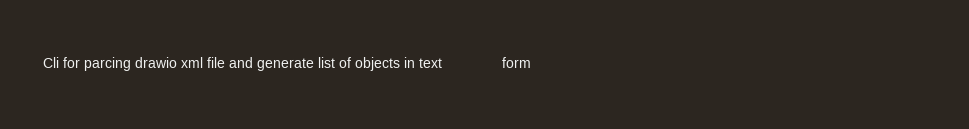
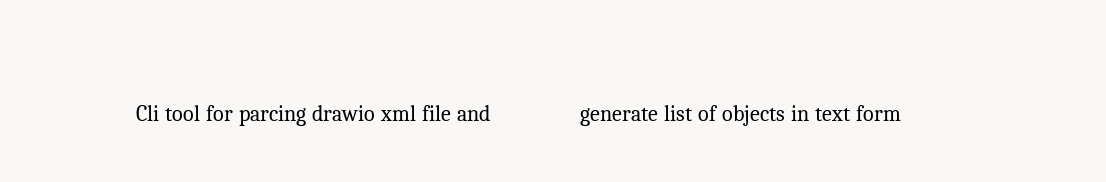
(59, 62) none -> [165,105,201,121] tool

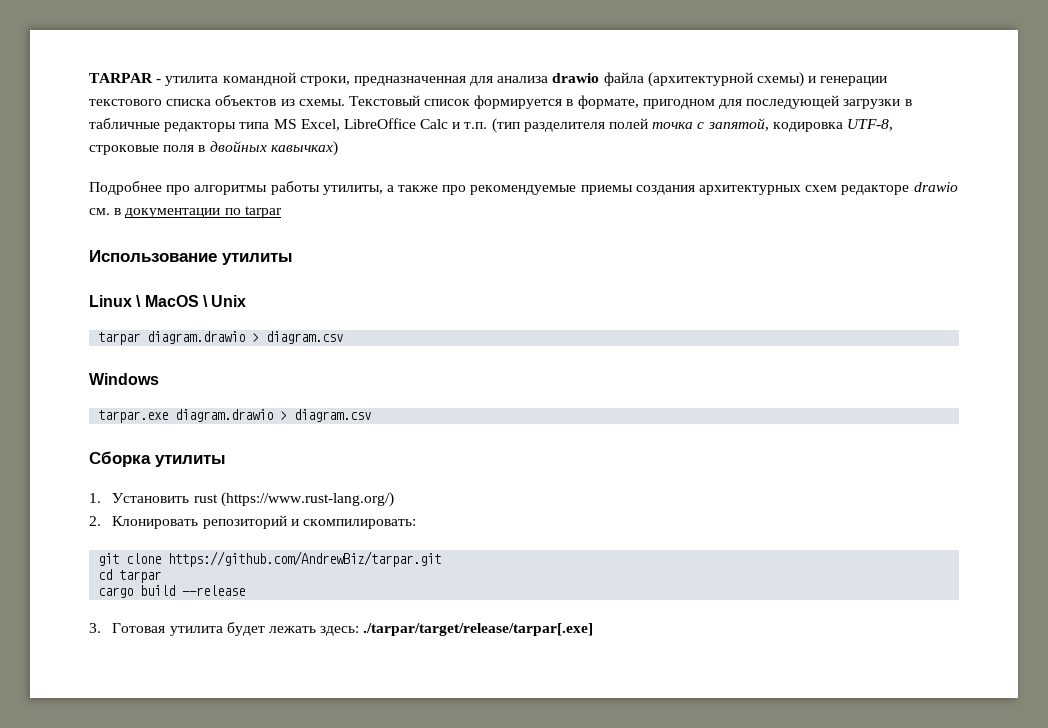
[136,105,901,126] Cli tool for parcing drawio xml file and generate list of objects in text form -> [89,72,888,87] [89,95,912,109] [89,118,893,133] [89,141,338,156] [89,181,958,195] [89,206,282,218] [89,250,293,265] [89,295,247,307] [98,331,344,345] [89,373,159,385] [98,409,372,423] [89,451,226,467] [89,492,394,507] [89,515,416,529] [98,551,442,567] [98,569,162,583] [98,585,246,598] [89,622,594,636] TARPAR - утилита командной строки, предназначенная для анализа drawio файла (архитектурной схемы) и генерации текстового списка объектов из схемы. Текстовый список формируется в формате, пригодном для последующей загрузки в табличные редакторы типа MS Excel, LibreOffice Calc и т.п. (тип разделителя полей точка с запятой, кодировка UTF-8, строковые поля в двойных кавычках) // Подробнее про алгоритмы работы утилиты, а также про рекомендуемые приемы создания архитектурных схем редакторе drawio см. в документации по tarpar // Использование утилиты // Linux \ MacOS \ Unix // tarpar diagram.drawio > diagram.csv // Windows // tarpar.exe diagram.drawio > diagram.csv // Сборка утилиты // 1. Установить rust (https://www.rust-lang.org/) // 2. Клонировать репозиторий и скомпилировать: // git clone https://github.com/AndrewBiz/tarpar.git // cd tarpar // cargo build --release // 3. Готовая утилита будет лежать здесь: ./tarpar/target/release/tarpar[.exe]

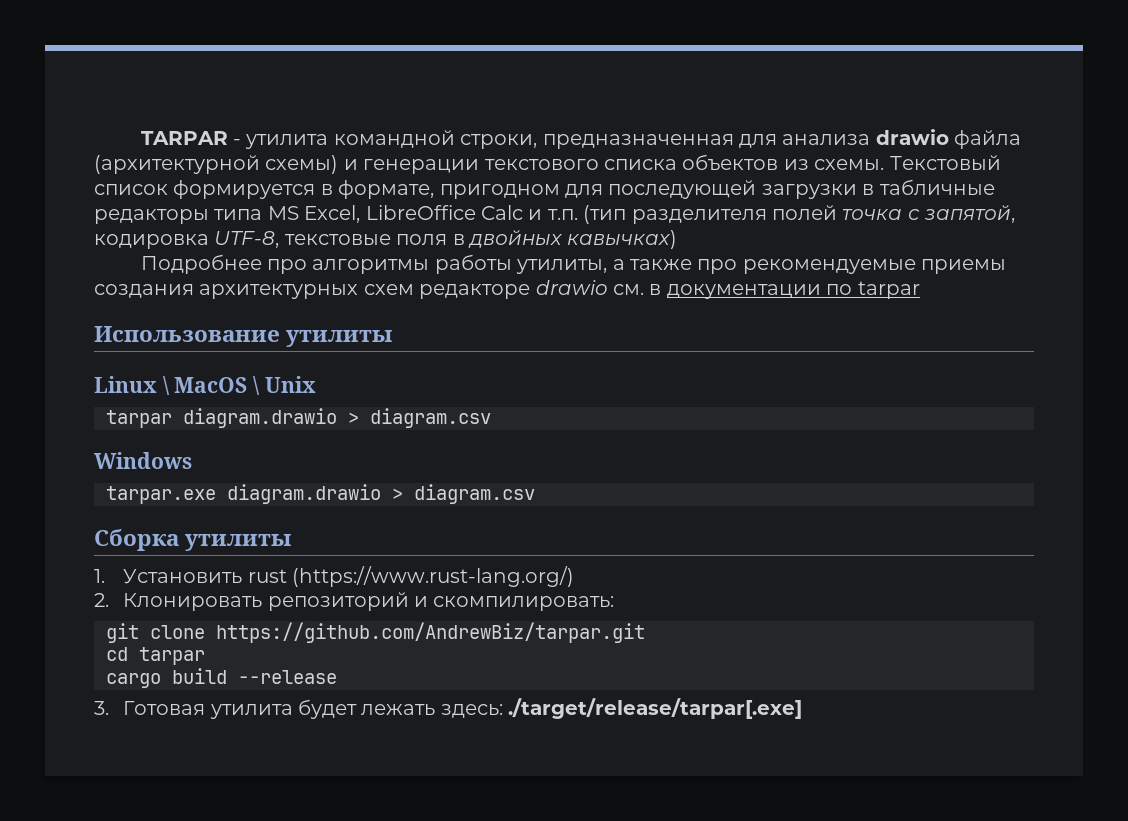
[89,145,159,155] строковые -> [284,234,391,246] текстовые
[363,623,594,636] ./tarpar/target/release/tarpar[.exe] -> [508,698,803,719] ./target/release/tarpar[.exe]

